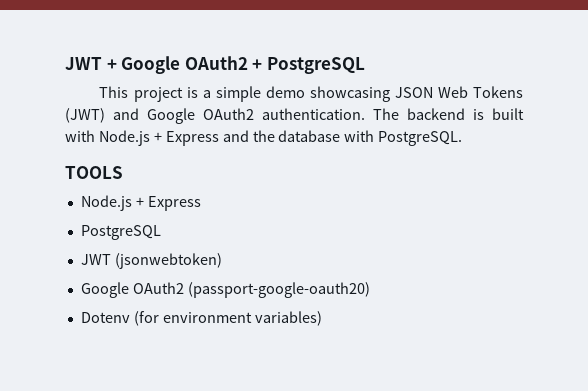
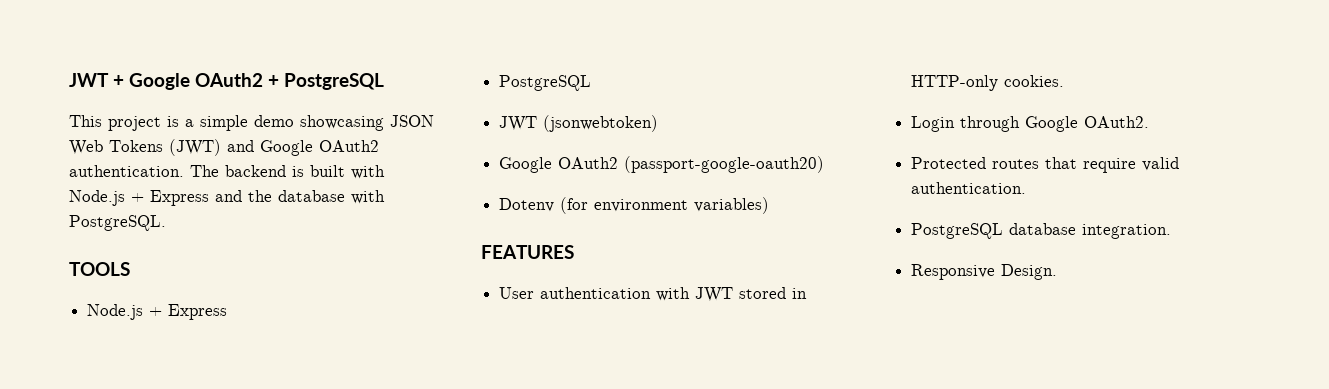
(322, 318) none -> [481,245,574,259] [499,287,808,302] [911,75,1065,91] [911,116,1150,132] [911,157,1180,173] [911,182,1027,194] [911,223,1172,239] [911,264,1058,280] // FEATURES // User authentication with JWT stored in HTTP-only cookies. // Login through Google OAuth2. // Protected routes that require valid authentication. // PostgreSQL database integration. // Responsive Design.

